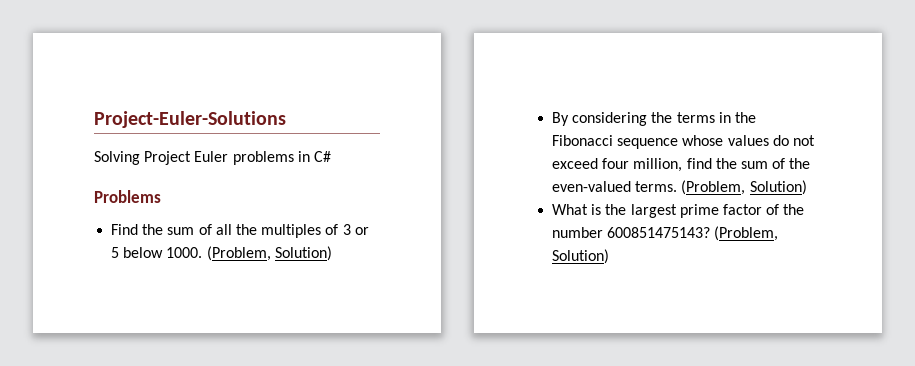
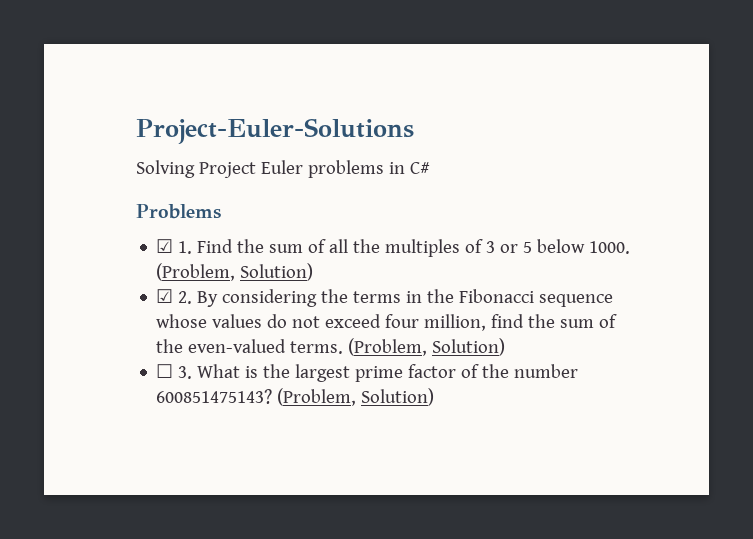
(161, 196) none -> [156,239,193,254] ☑ 1.
(332, 253) none -> [156,289,193,304] ☑ 2.
(807, 187) none -> [156,364,193,379] ☐ 3.

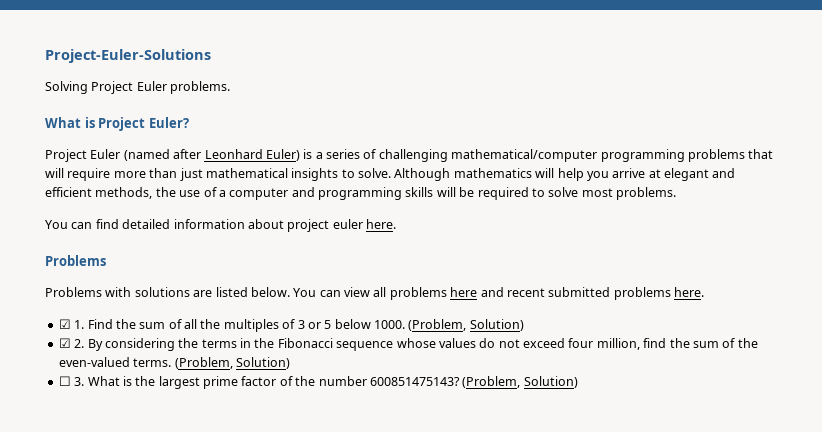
[307,160,430,178] [136,204,221,219] problems in C# // Problems -> [170,81,231,94] [45,117,189,131] [45,149,774,162] [45,168,736,181] [45,187,676,200] [45,219,396,232] [45,255,106,266] [45,287,704,300] problems. // What is Project Euler? // Project Euler (named after Leonhard Euler) is a series of challenging mathematical/computer programming problems that will require more than just mathematical insights to solve. Although mathematics will help you arrive at elegant and efficient methods, the use of a computer and programming skills will be required to solve most problems. // You can find detailed information about project euler here. // Problems // Problems with solutions are listed below. You can view all problems here and recent submitted problems here.

